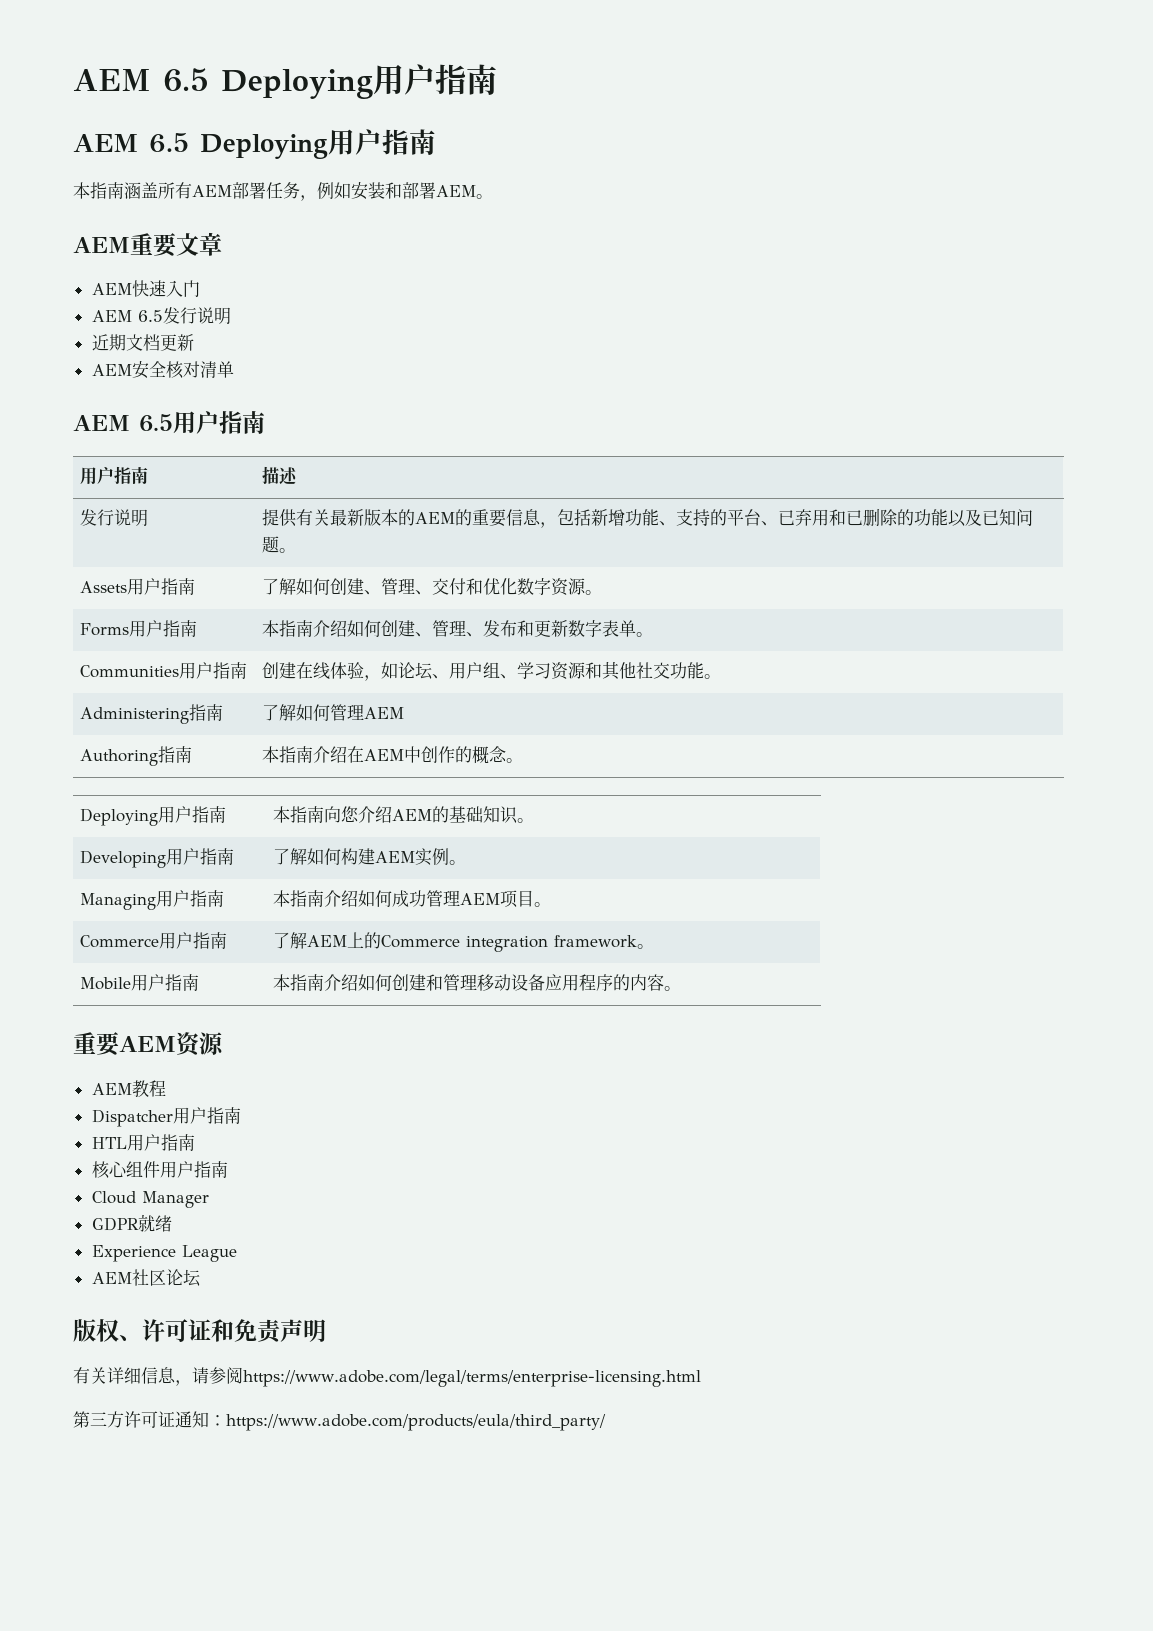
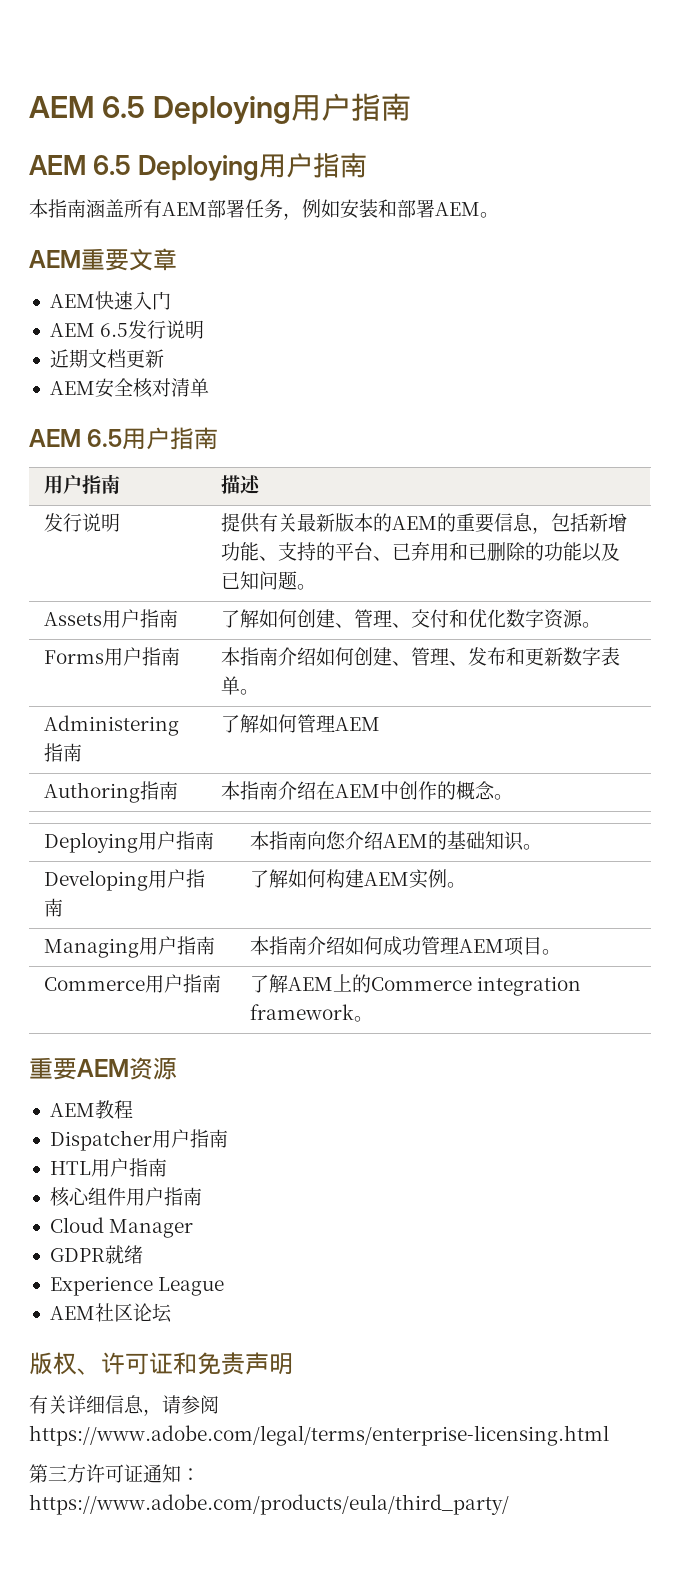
[80,662,248,679] [262,661,722,681] // Communities用户指南 | 创建在线体验，如论坛、用户组、学习资源和其他社交功能。 -> (259, 692) none
[80,974,200,991] [273,974,682,991] // Mobile用户指南 | 本指南介绍如何创建和管理移动设备应用程序的内容。 -> (373, 1019) none

